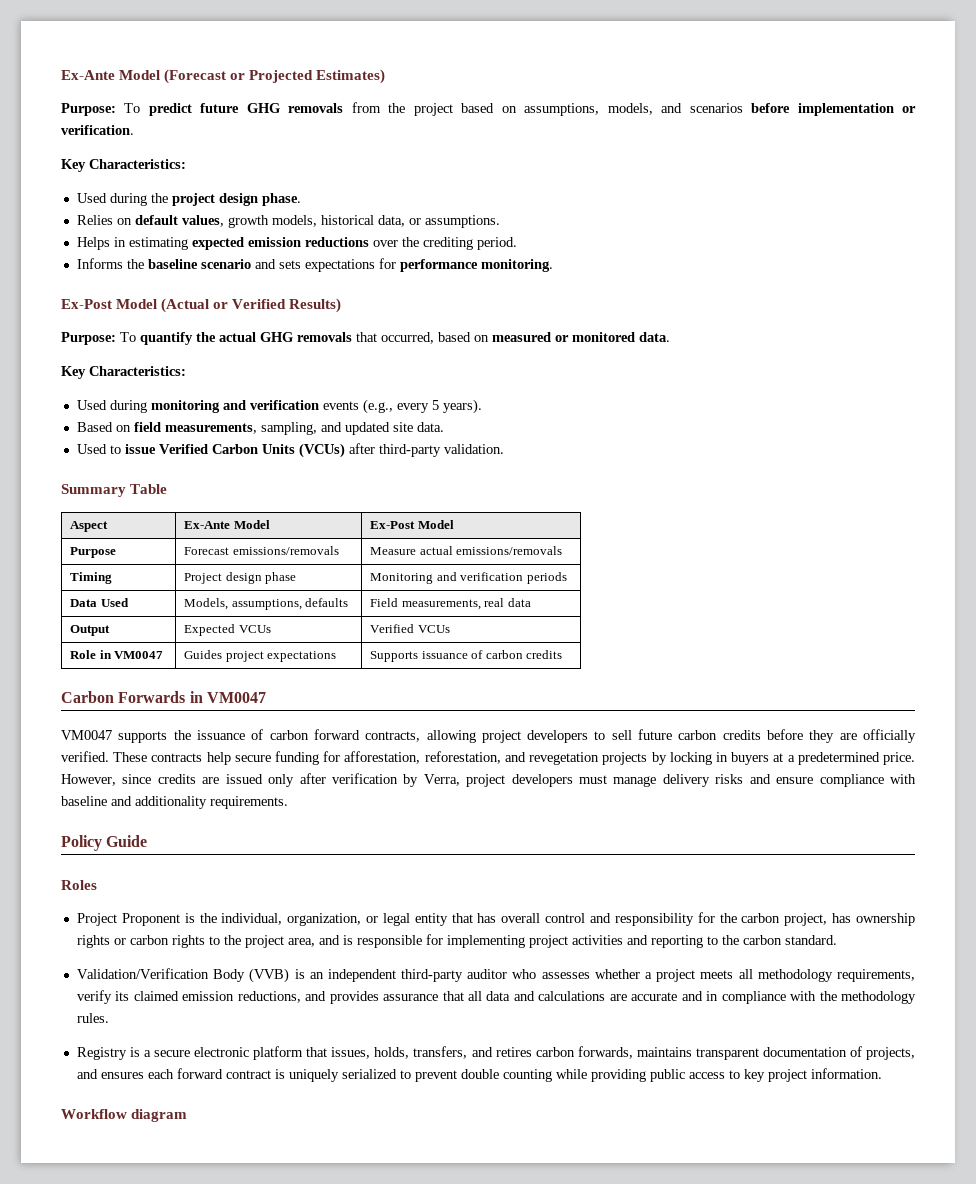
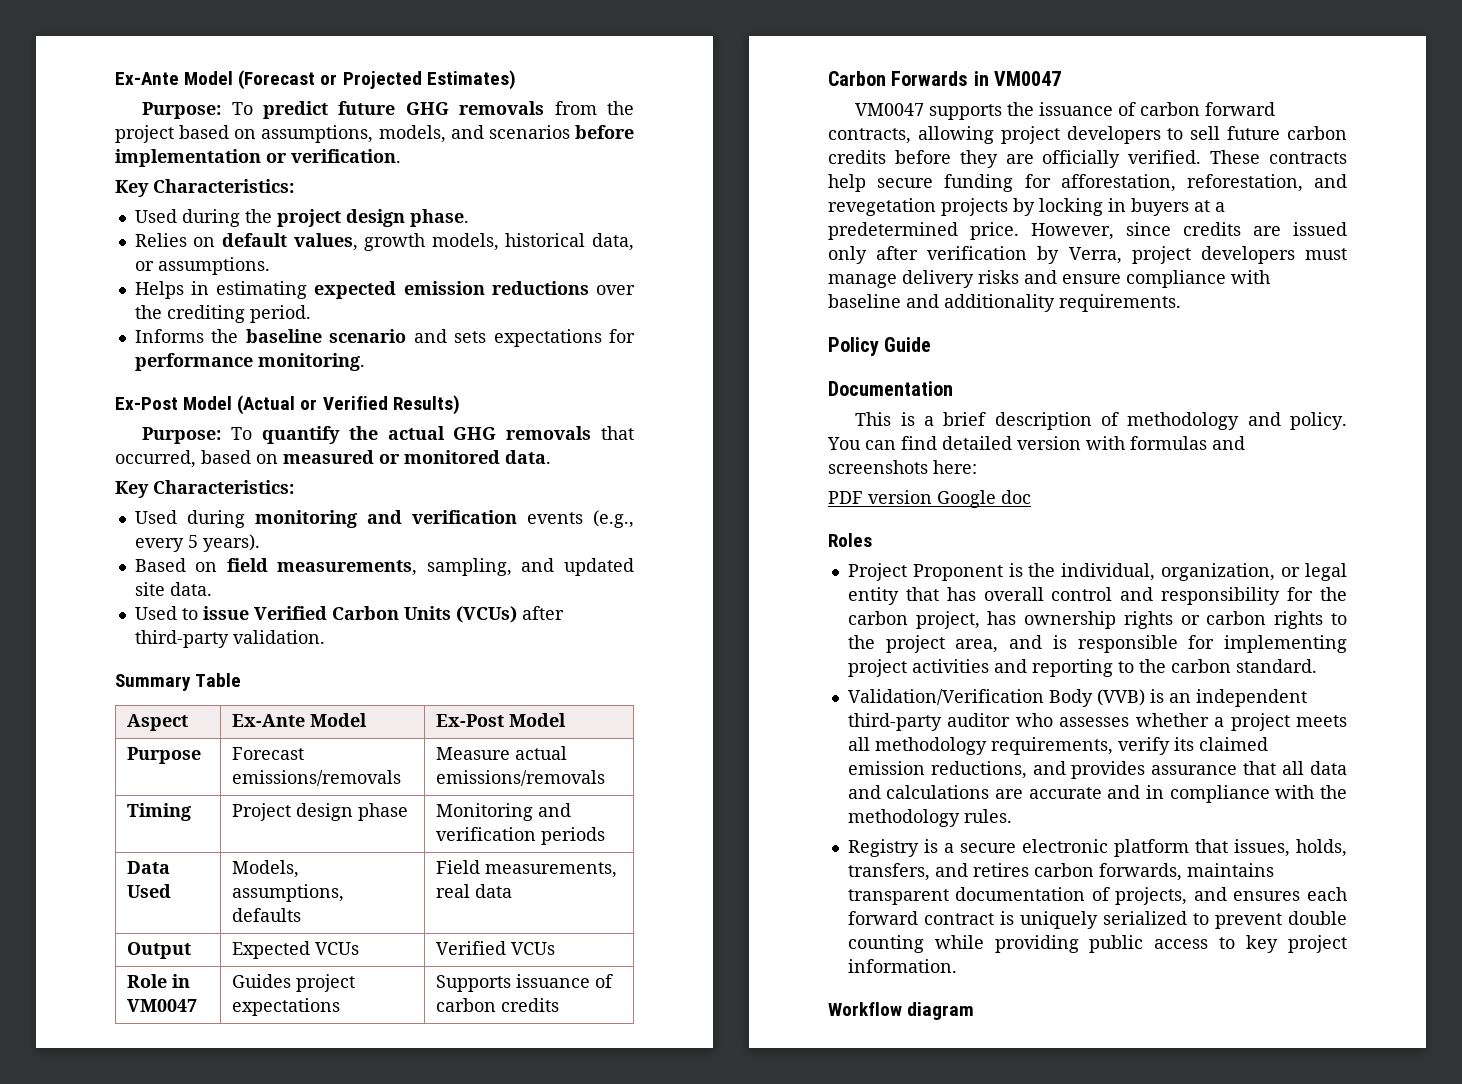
(148, 841) none -> [828,381,953,396] [855,412,1347,430] [827,436,1245,450] [828,460,977,474] [828,490,1031,508] // Documentation // This is a brief description of methodology and policy. You can find detailed version with formulas and screenshots here: // PDF version Google doc

